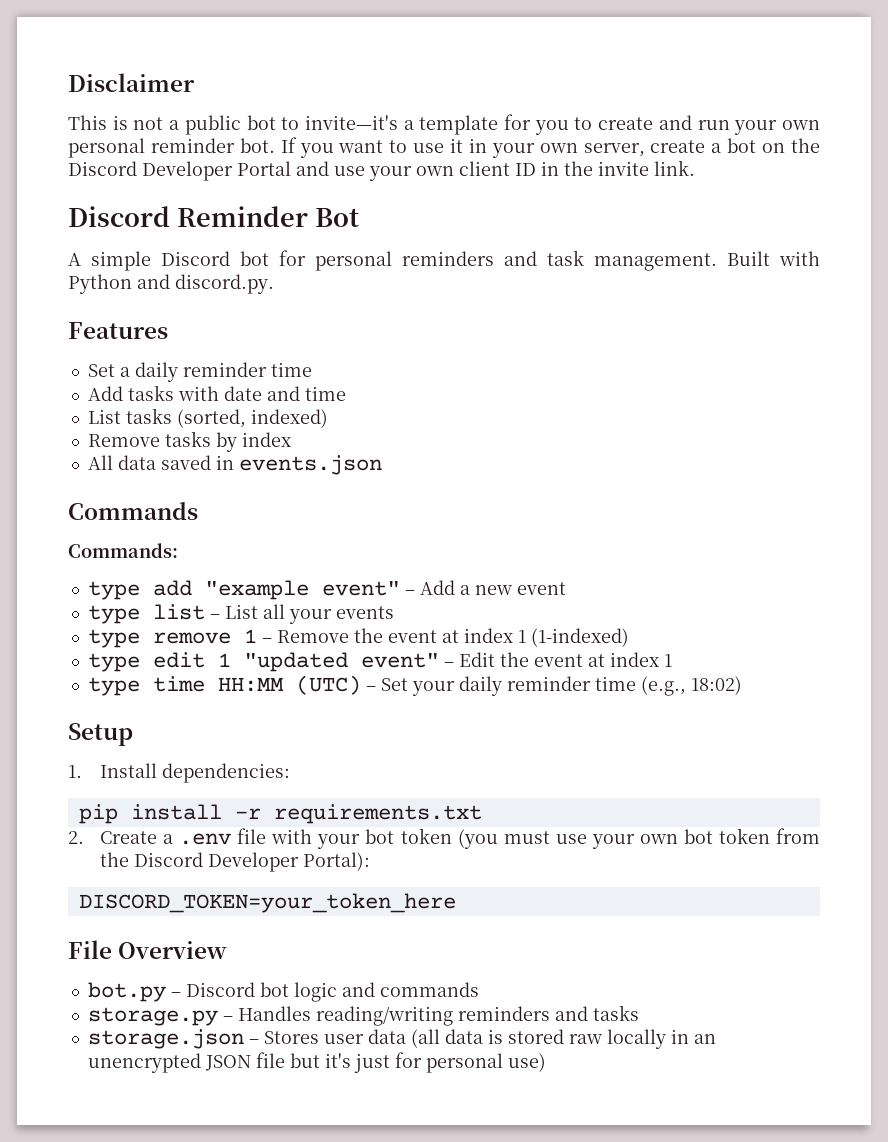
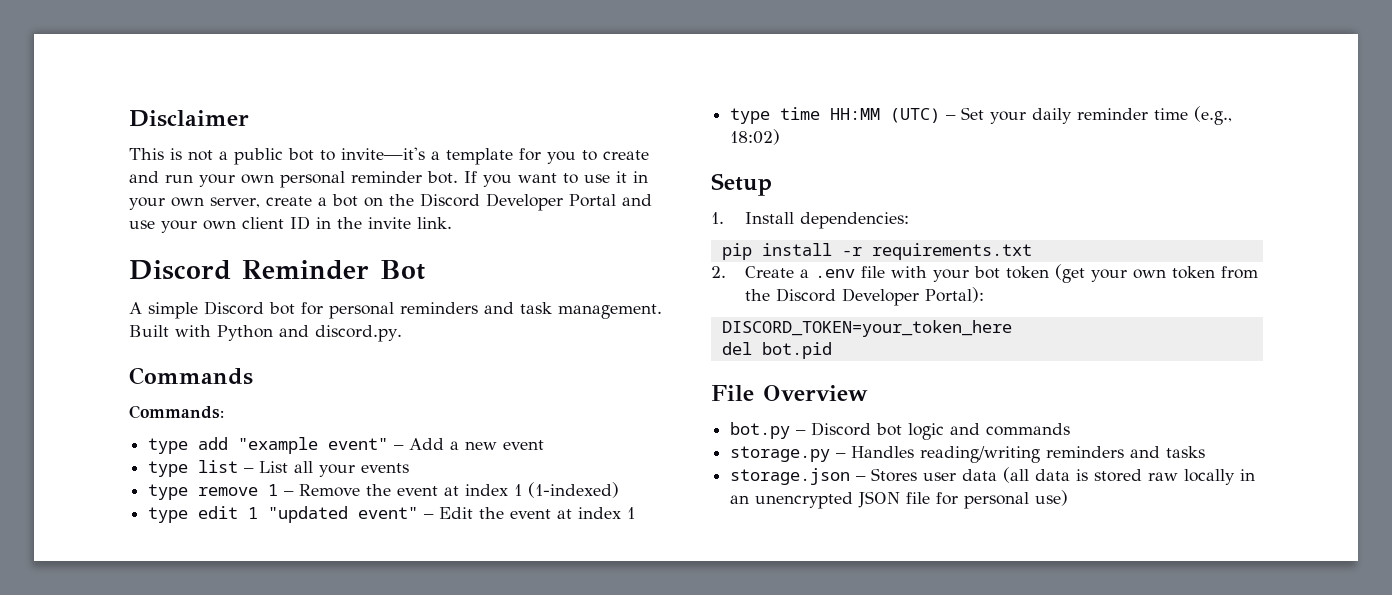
[68,322,168,339] [87,362,312,382] [87,385,346,401] [87,408,328,428] [87,431,291,452] [87,455,382,475] // Features // Set a daily reminder time // Add tasks with date and time // List tasks (sorted, indexed) // Remove tasks by index // All data saved in events.json -> (402, 333) none
[457,829,713,849] (you must use your own bot -> [1055,264,1167,283] (get your own
(456, 903) none -> [721,342,832,359] // del bot.pid
[289,1053,390,1073] but it's just -> (931, 498) none

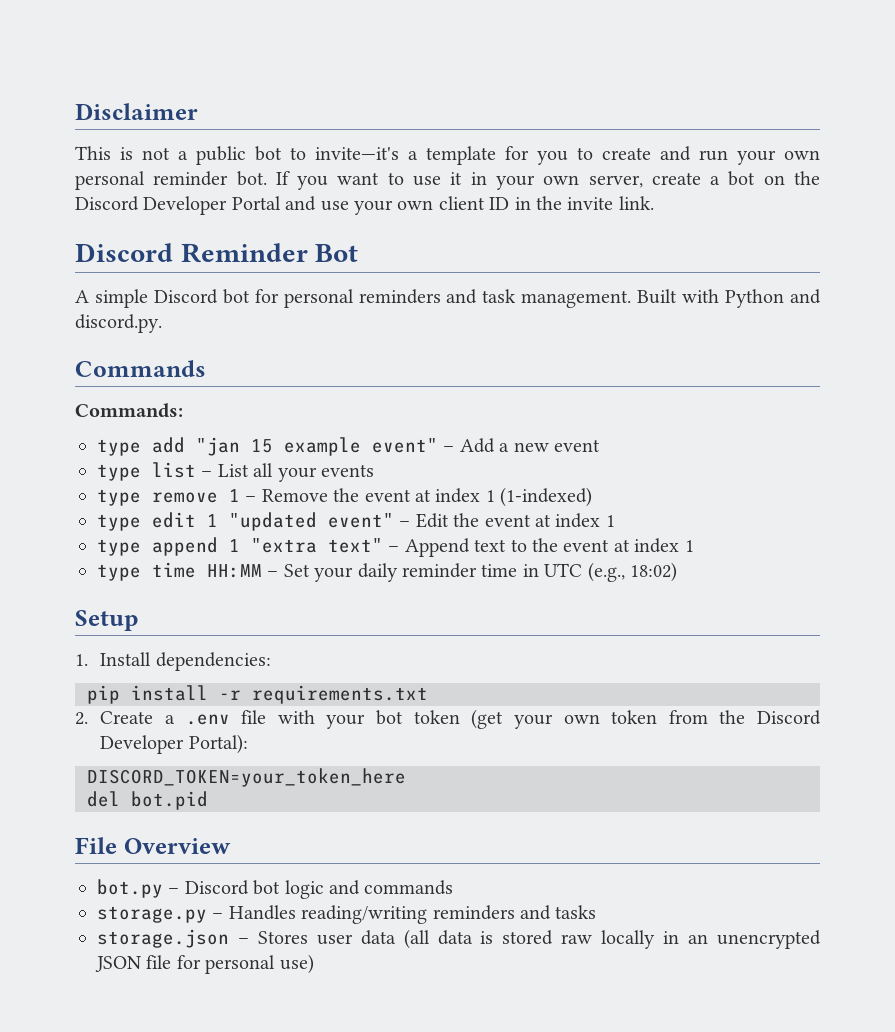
[238,437,319,454] "example -> [196,437,361,456] "jan 15 example
(636, 513) none -> [97,537,694,557] // type append 1 "extra text" – Append text to the event at index 1
[890,108,941,123] (UTC) -> (262, 571) none
(1189, 114) none -> [522,563,583,577] in UTC

